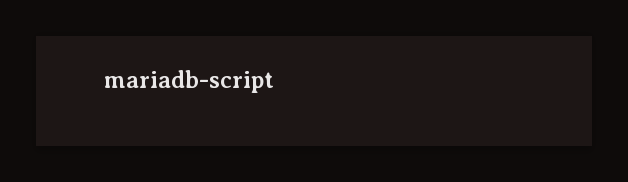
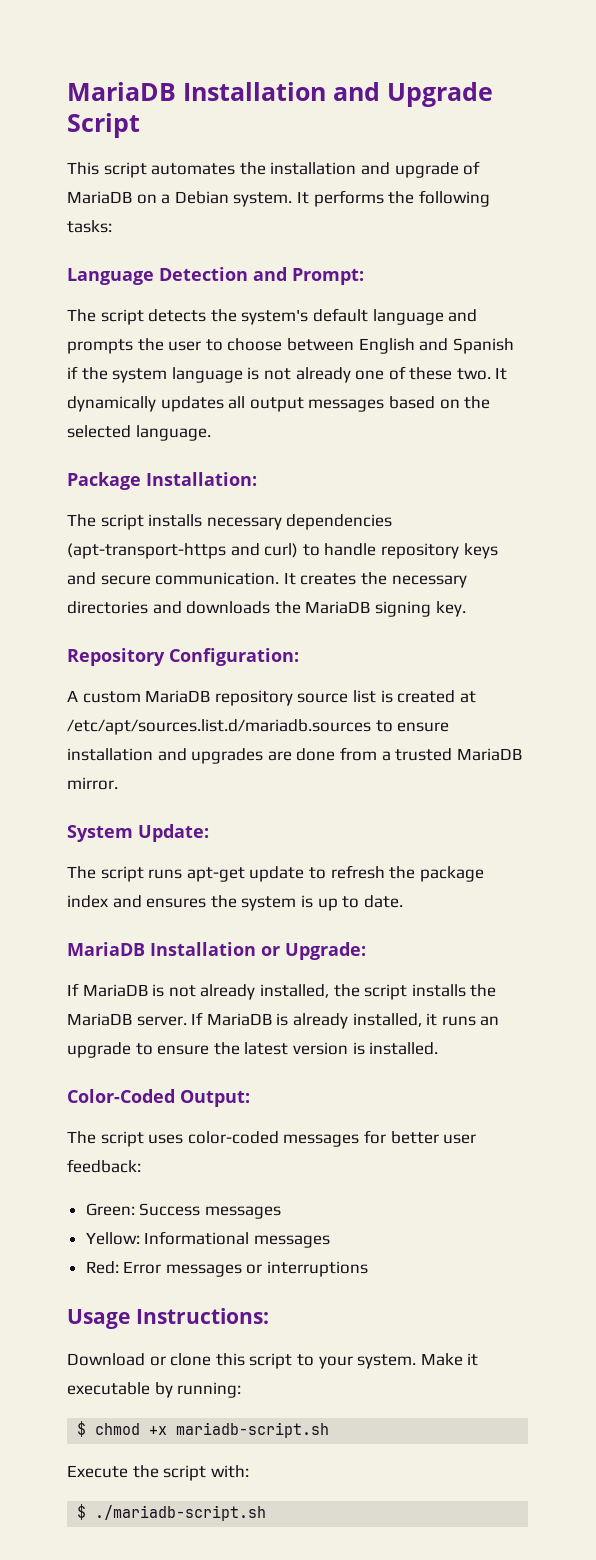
[104,70,274,93] mariadb-script -> [67,82,493,107] [67,113,140,138] [67,161,481,178] [67,190,490,207] [67,220,112,233] [67,267,364,285] [67,308,478,325] [67,338,514,354] [67,366,508,383] [67,396,491,412] [67,425,211,441] [67,472,257,490] [67,514,393,530] [67,543,498,559] [67,572,467,588] [67,601,466,617] [67,648,299,666] [67,690,476,706] [67,719,450,735] [67,747,522,764] [67,777,118,790] [67,824,209,842] [67,865,484,882] [67,895,403,911] [67,942,366,960] [67,983,497,1000] [67,1012,500,1029] [67,1042,439,1058] [67,1089,250,1107] [67,1130,477,1147] [67,1159,141,1173] [85,1203,281,1219] [85,1231,330,1248] [85,1261,369,1277] [67,1308,269,1329] [67,1353,479,1369] [67,1382,242,1398] [77,1421,330,1438] [67,1465,249,1481] [77,1504,267,1521] MariaDB Installation and Upgrade Script // This script automates the installation and upgrade of MariaDB on a Debian system. It performs the following tasks: // Language Detection and Prompt: // The script detects the system's default language and prompts the user to choose between English and Spanish if the system language is not already one of these two. It dynamically updates all output messages based on the selected language. // Package Installation: // The script installs necessary dependencies (apt-transport-https and curl) to handle repository keys and secure communication. It creates the necessary directories and downloads the MariaDB signing key. // Repository Configuration: // A custom MariaDB repository source list is created at /etc/apt/sources.list.d/mariadb.sources to ensure installation and upgrades are done from a trusted MariaDB mirror. // System Update: // The script runs apt-get update to refresh the package index and ensures the system is up to date. // MariaDB Installation or Upgrade: // If MariaDB is not already installed, the script installs the MariaDB server. If MariaDB is already installed, it runs an upgrade to ensure the latest version is installed. // Color-Coded Output: // The script uses color-coded messages for better user feedback: // Green: Success messages // Yellow: Informational messages // Red: Error messages or interruptions // Usage Instructions: // Download or clone this script to your system. Make it executable by running: // $ chmod +x mariadb-script.sh // Execute the script with: // $ ./mariadb-script.sh

